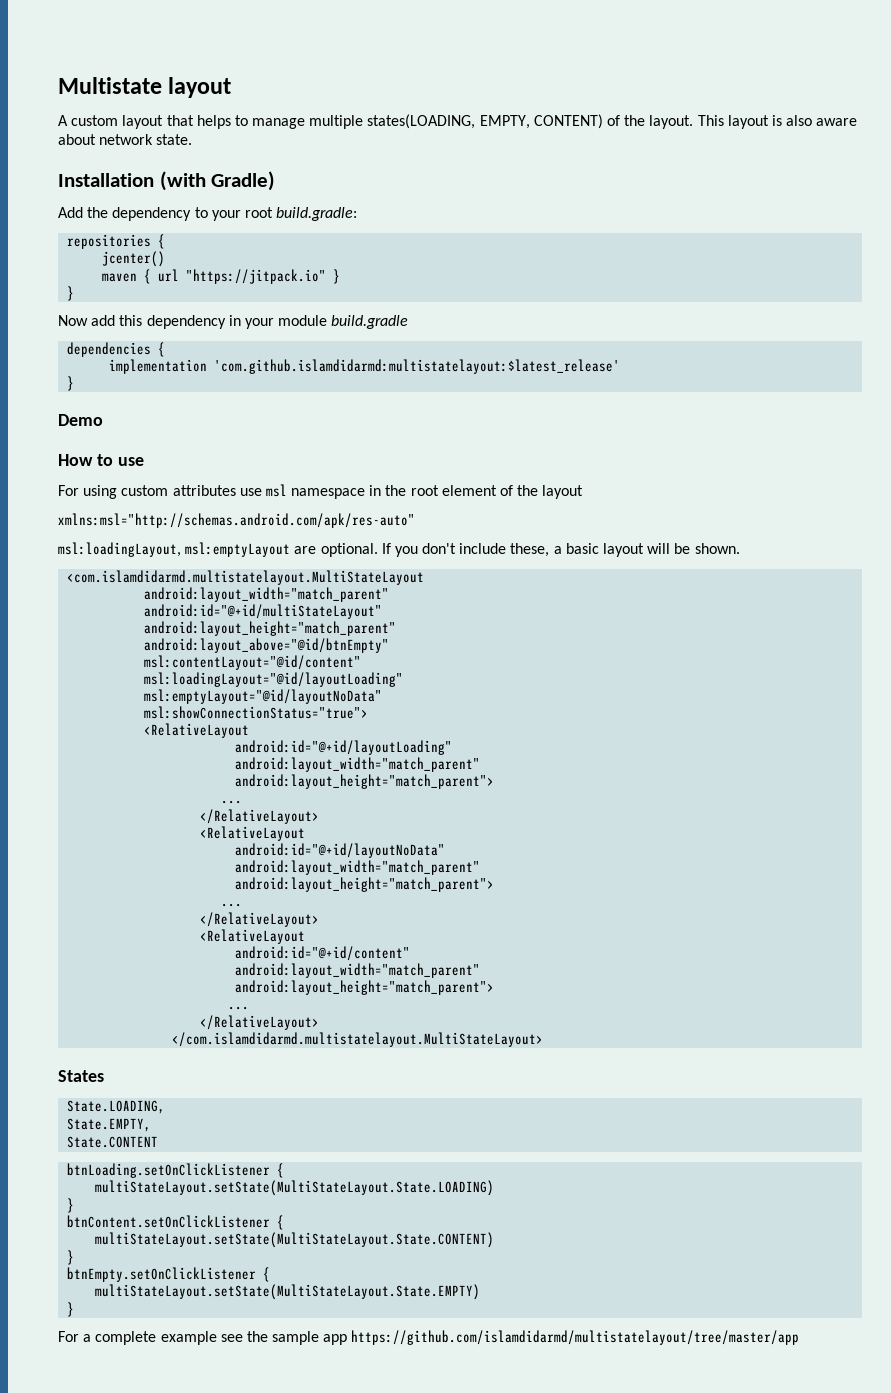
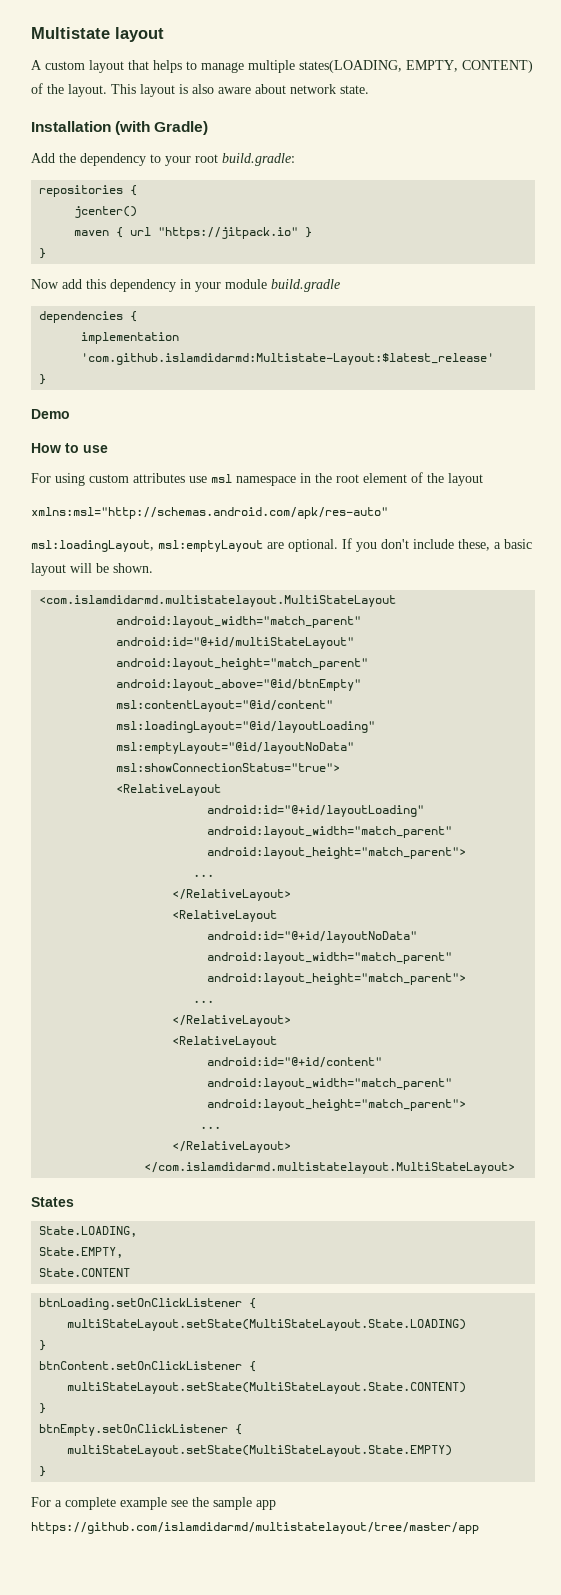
[214,359,621,374] 'com.github.islamdidarmd:multistatelayout:$latest_release' -> [81,353,495,365] 'com.github.islamdidarmd:Multistate-Layout:$latest_release'

